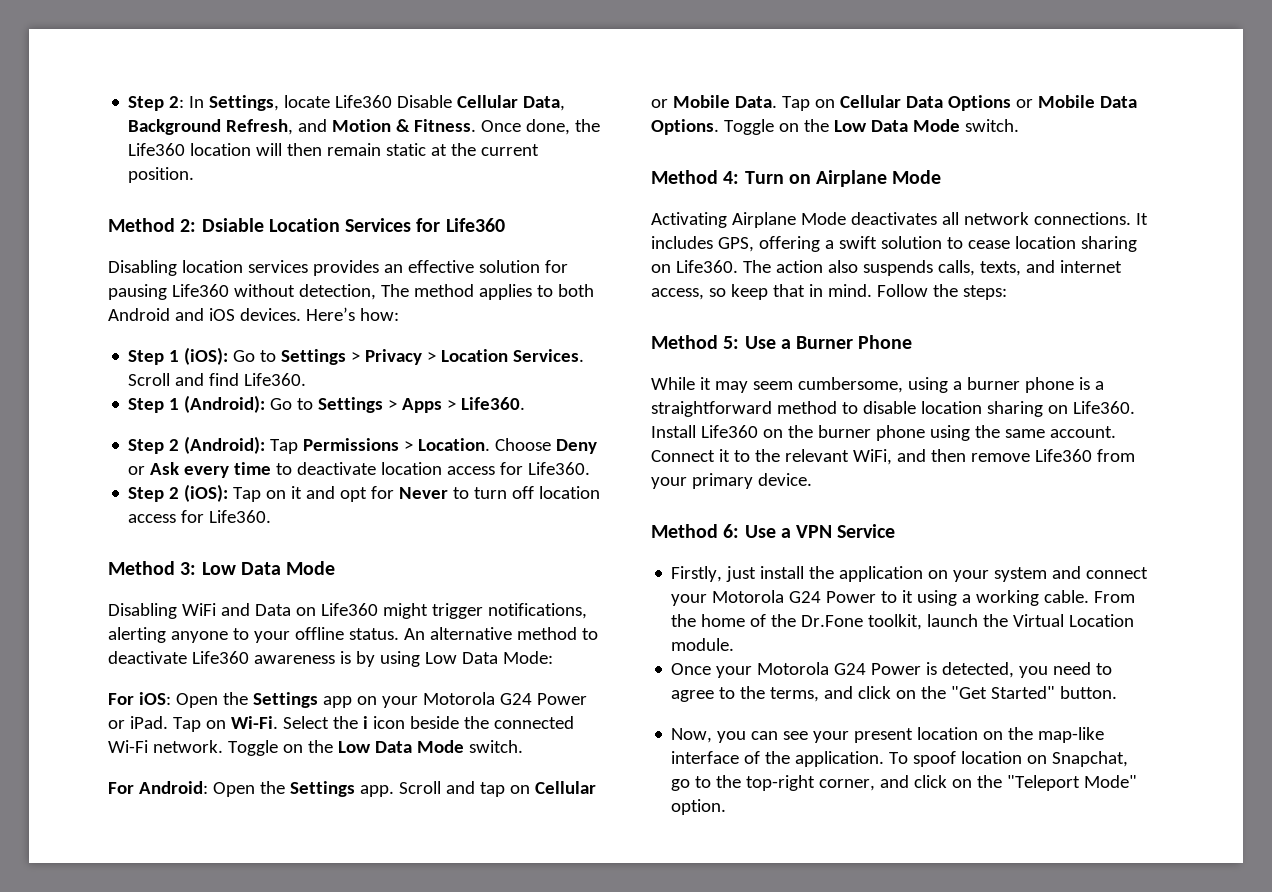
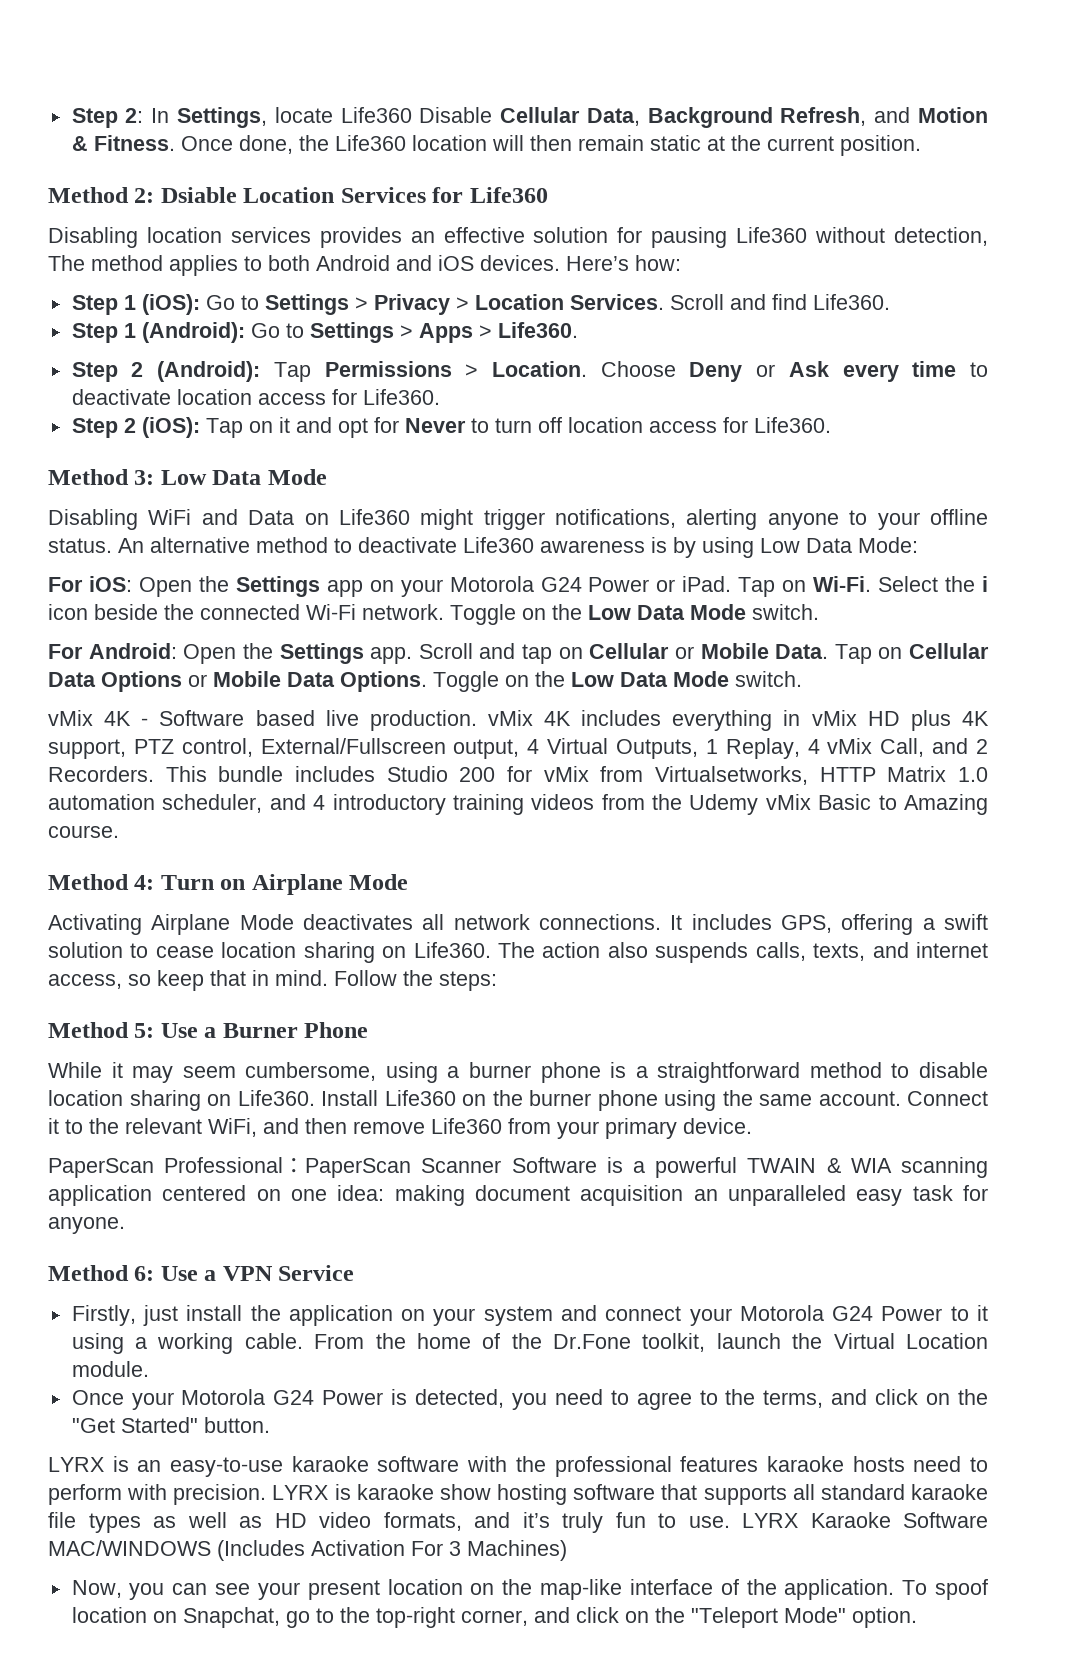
(1019, 125) none -> [48,710,989,731] [48,738,989,759] [48,766,988,785] [48,794,988,815] [48,825,119,838] // vMix 4K - Software based live production. vMix 4K includes everything in vMix HD plus 4K support, PTZ control, External/Fullscreen output, 4 Virtual Outputs, 1 Replay, 4 vMix Call, and 2 Recorders. This bundle includes Studio 200 for vMix from Virtualsetworks, HTTP Matrix 1.0 automation scheduler, and 4 introductory training videos from the Udemy vMix Basic to Amazing course.
(812, 479) none -> [48,1157,989,1178] [48,1185,989,1206] [48,1217,125,1234] // PaperScan Professional：PaperScan Scanner Software is a powerful TWAIN & WIA scanning application centered on one idea: making document acquisition an unparalleled easy task for anyone.
(1118, 692) none -> [48,1456,989,1477] [48,1484,989,1505] [48,1512,988,1533] [48,1540,567,1561] // LYRX is an easy-to-use karaoke software with the professional features karaoke hosts need to perform with precision. LYRX is karaoke show hosting software that supports all standard karaoke file types as well as HD video formats, and it’s truly fun to use. LYRX Karaoke Software MAC/WINDOWS (Includes Activation For 3 Machines)

